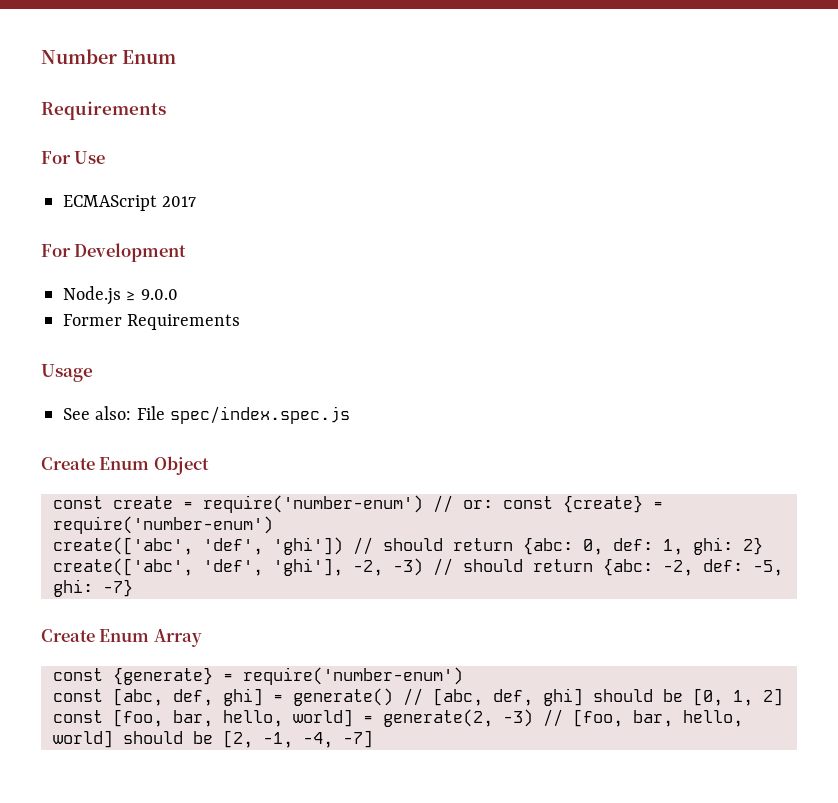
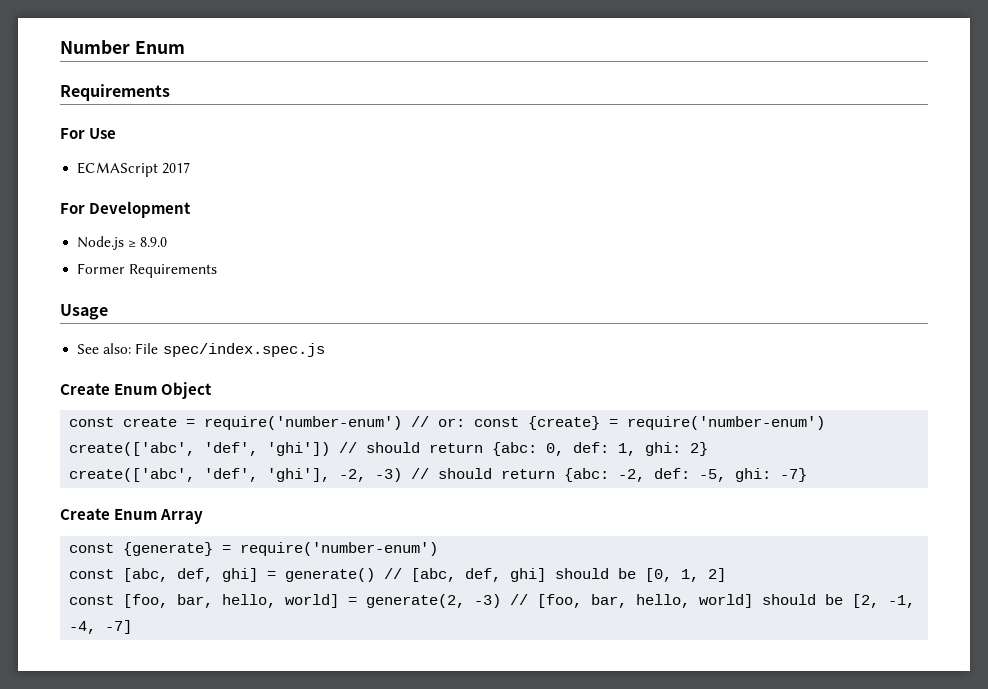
[140,289,178,300] 9.0.0 -> [140,237,168,247] 8.9.0

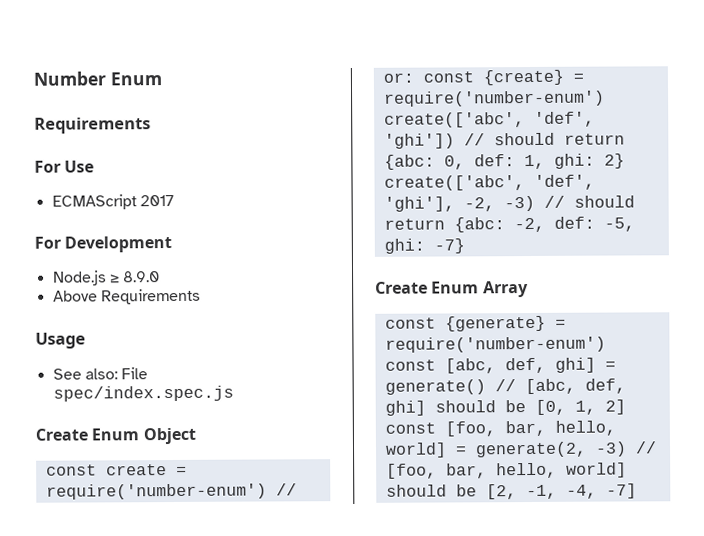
[77,263,126,274] Former -> [52,290,98,302] Above

